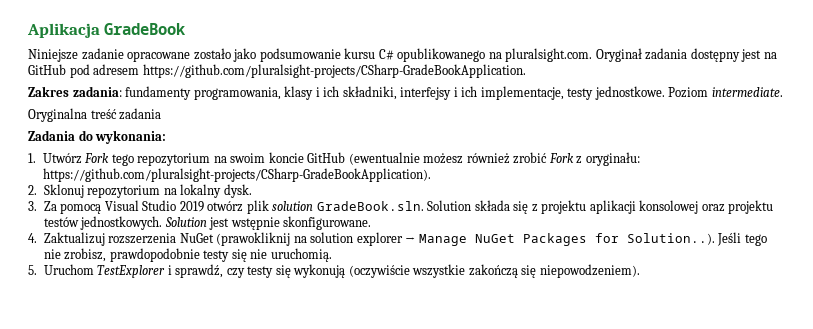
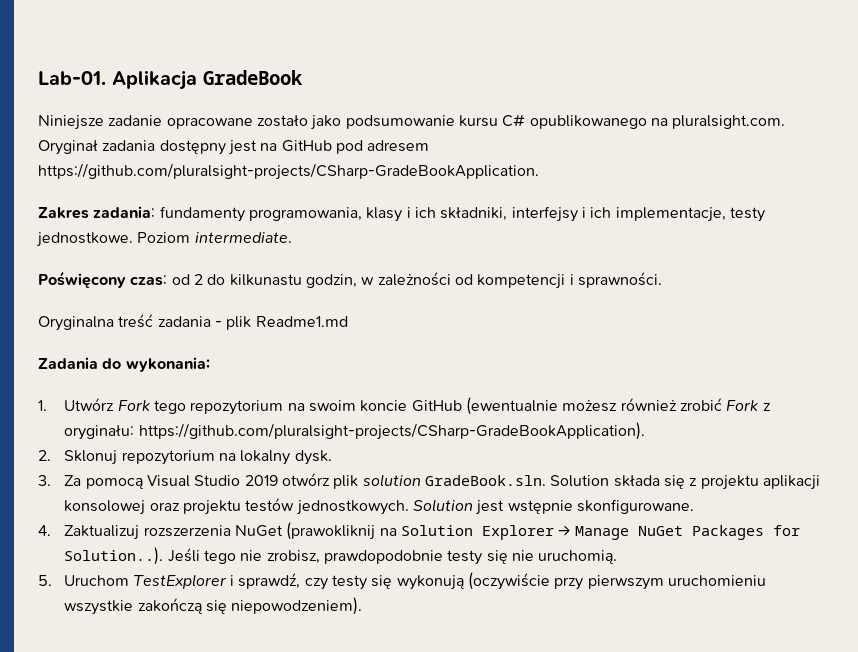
(27, 30) none -> [38,71,106,85] Lab-01.
(783, 92) none -> [38,271,662,289] // Poświęcony czas: od 2 do kilkunastu godzin, w zależności od kompetencji i sprawności.
(162, 114) none -> [214,316,348,330] - plik Readme1.md
[310,232,403,246] solution explorer -> [400,525,554,540] Solution Explorer
(410, 271) none -> [554,575,766,590] przy pierwszym uruchomieniu

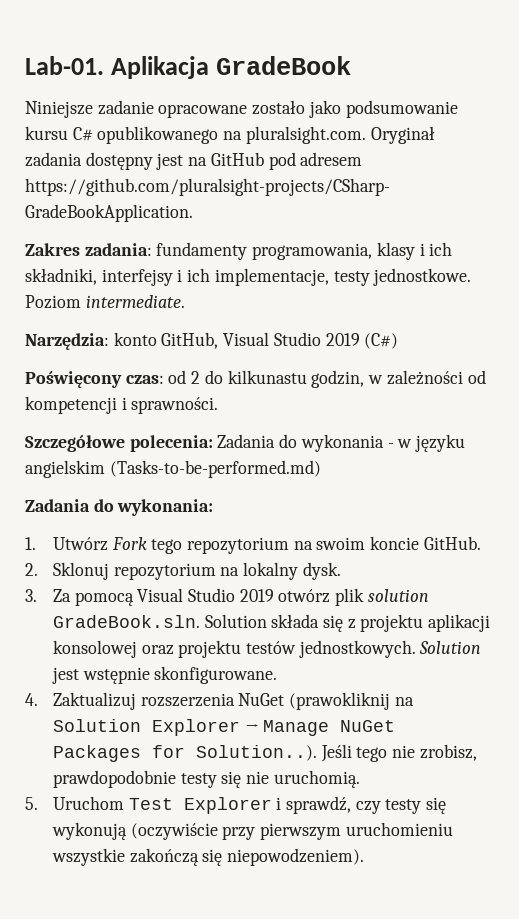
(292, 237) none -> [25,332,399,350] // Narzędzia: konto GitHub, Visual Studio 2019 (C#)
[38,314,348,331] Oryginalna treść zadania - plik Readme1.md -> [25,434,466,452] [25,460,321,478] Szczegółowe polecenia: Zadania do wykonania - w języku angielskim (Tasks-to-be-performed.md)
[411,397,771,415] [64,422,645,440] GitHub (ewentualnie możesz również zrobić Fork z oryginału: https://github.com/pluralsight-projects/CSharp-GradeBookApplication). -> [423,536,481,550] GitHub.
[133,574,227,589] TestExplorer -> [128,797,272,814] Test Explorer

